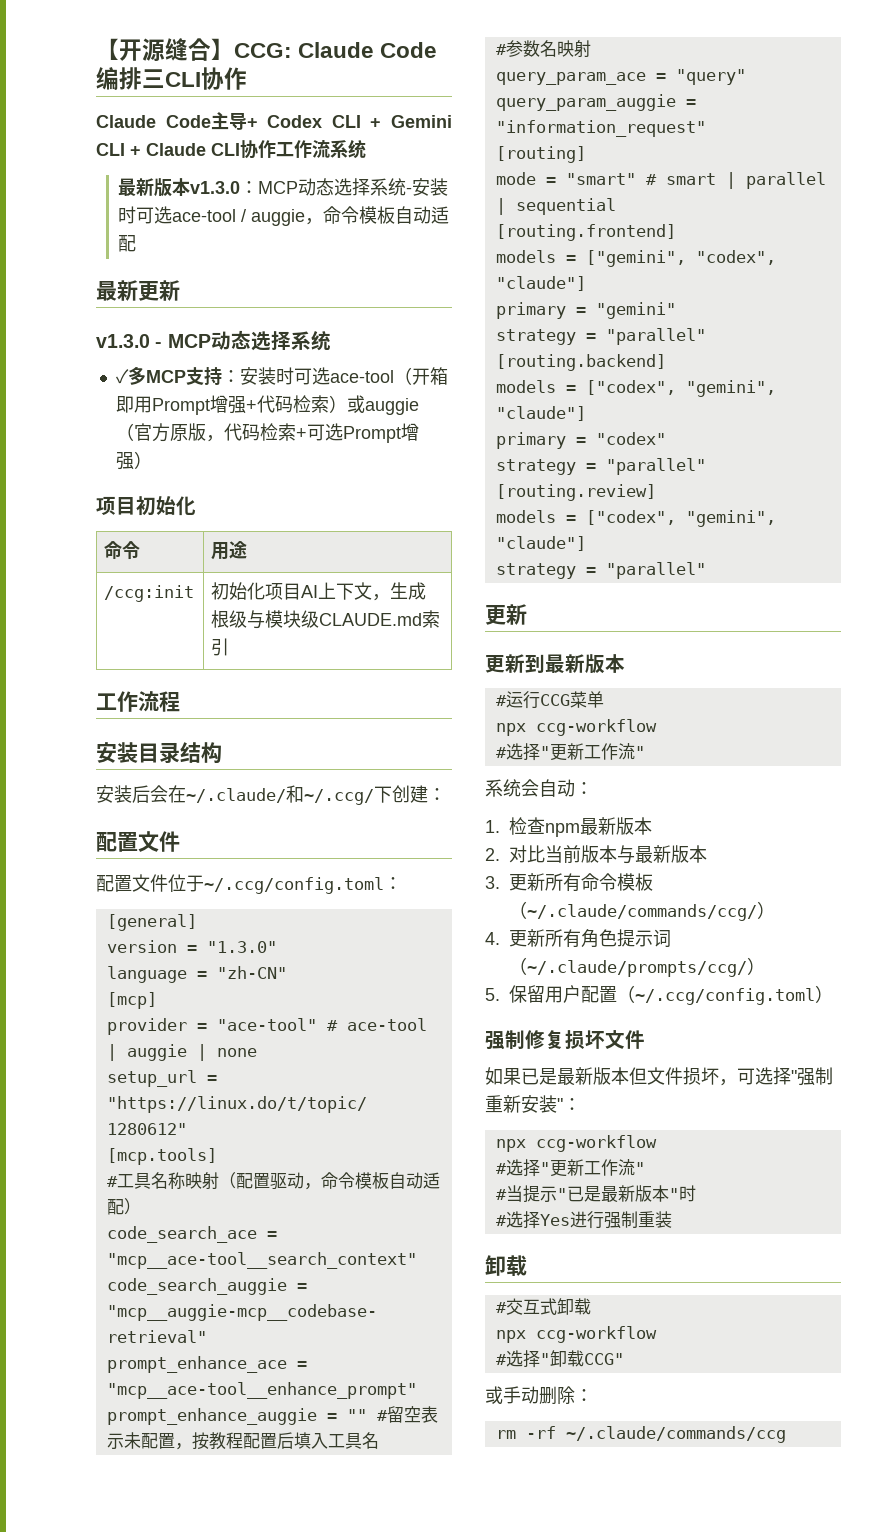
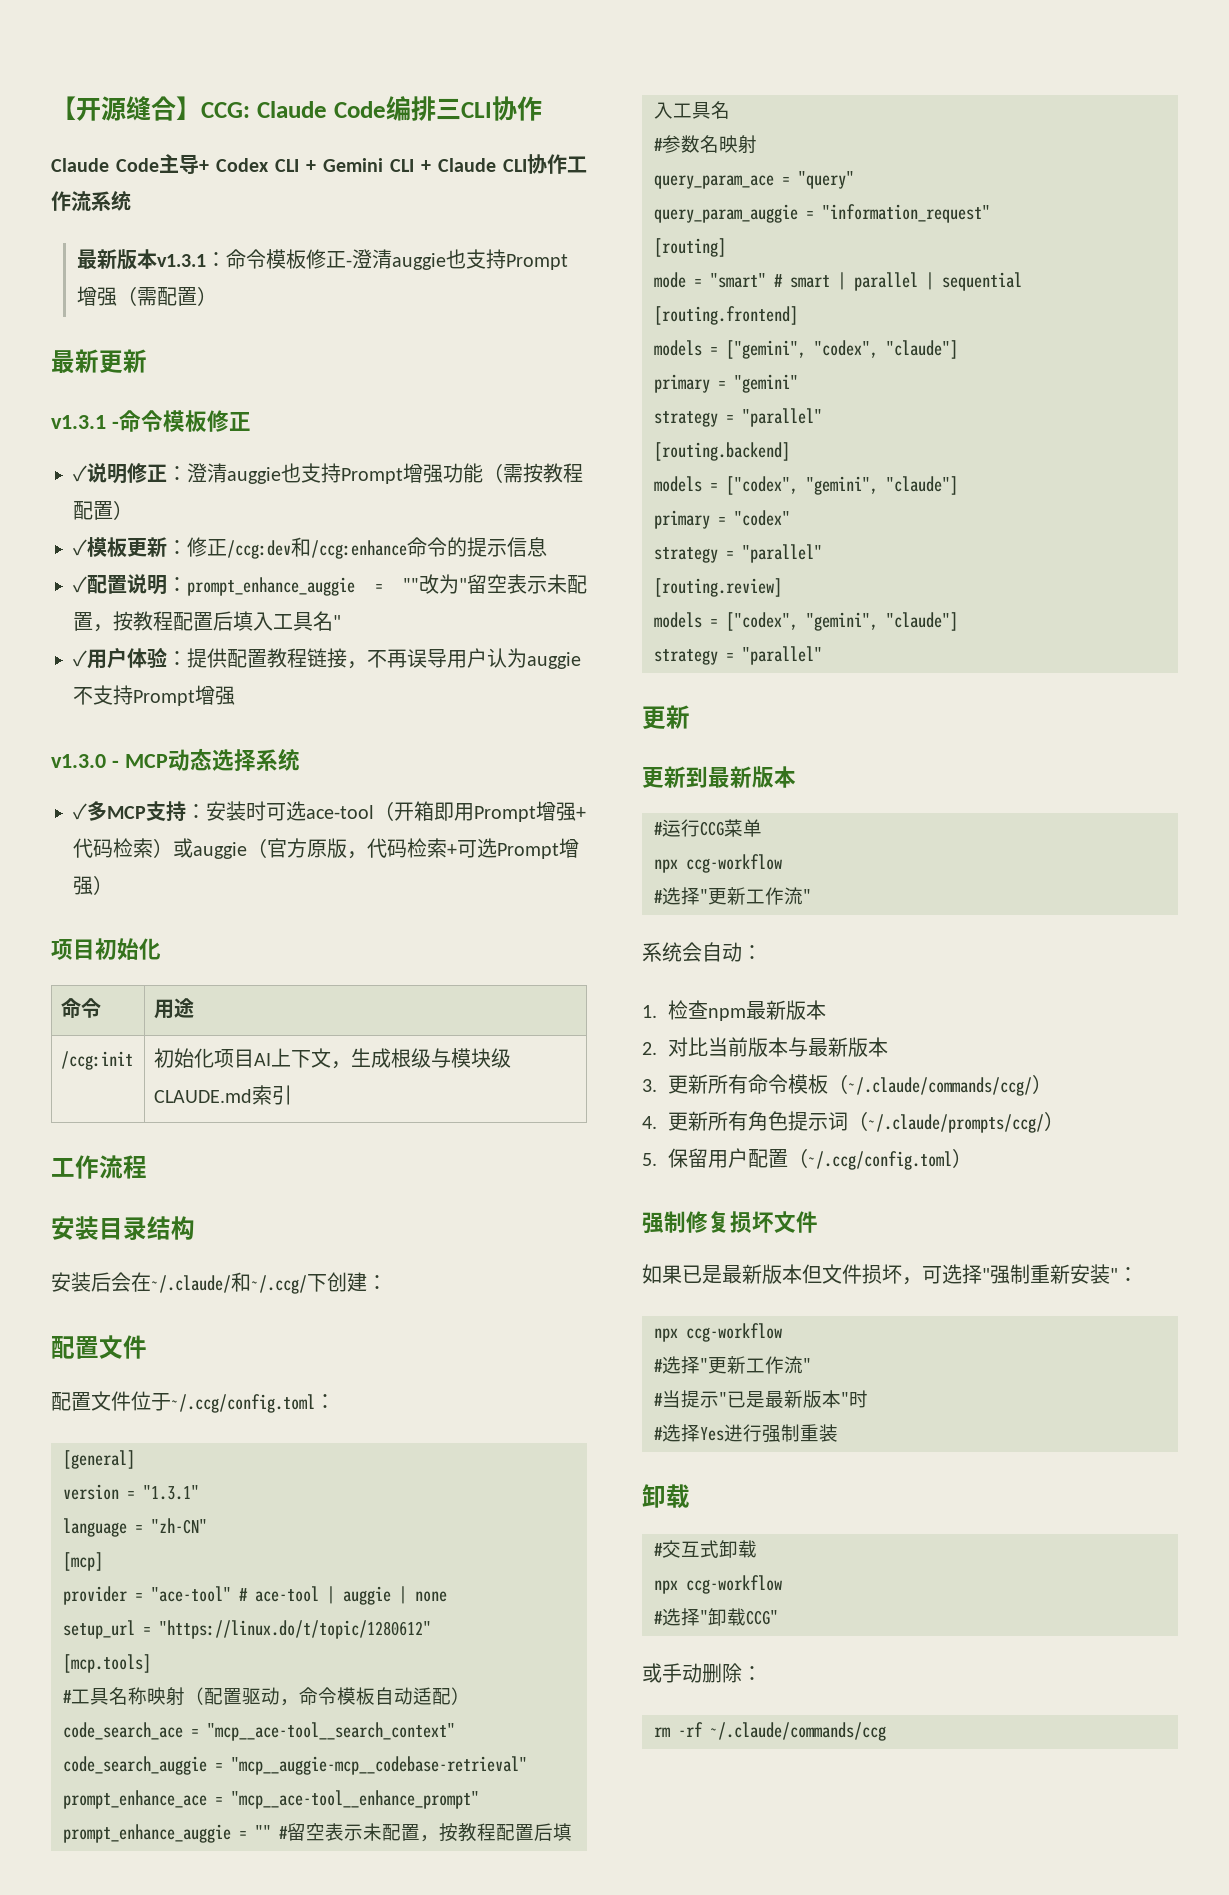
[190,178,449,196] [118,206,450,226] [118,235,137,252] v1.3.0：MCP动态选择系统-安装时可选ace-tool / auggie，命令模板自动适配 -> [157,249,569,270] [77,286,218,306] v1.3.1：命令模板修正-澄清auggie也支持Prompt增强（需配置）
(180, 290) none -> [51,410,251,432] [73,463,583,484] [73,500,133,520] [73,537,547,559] [73,574,587,596] [73,611,341,632] [73,647,581,669] [73,685,235,706] // v1.3.1 -命令模板修正 // ✓说明修正：澄清auggie也支持Prompt增强功能（需按教程配置） // ✓模板更新：修正/ccg:dev和/ccg:enhance命令的提示信息 // ✓配置说明：prompt_enhance_auggie = ""改为"留空表示未配置，按教程配置后填入工具名" // ✓用户体验：提供配置教程链接，不再误导用户认为auggie不支持Prompt增强
[206,941,277,953] "1.3.0" -> [143,1485,199,1500] "1.3.1"

